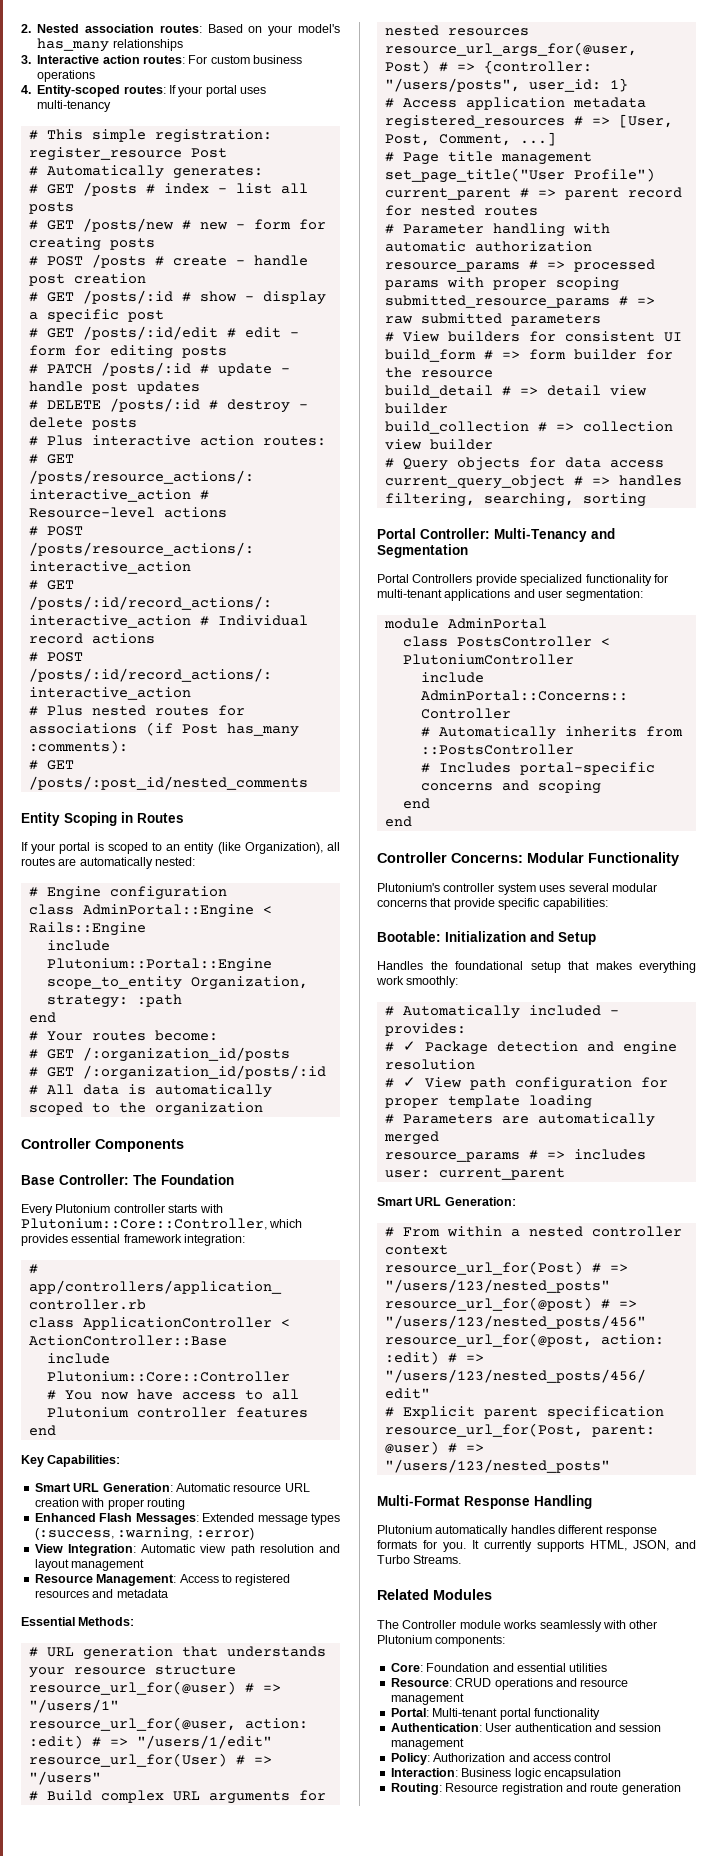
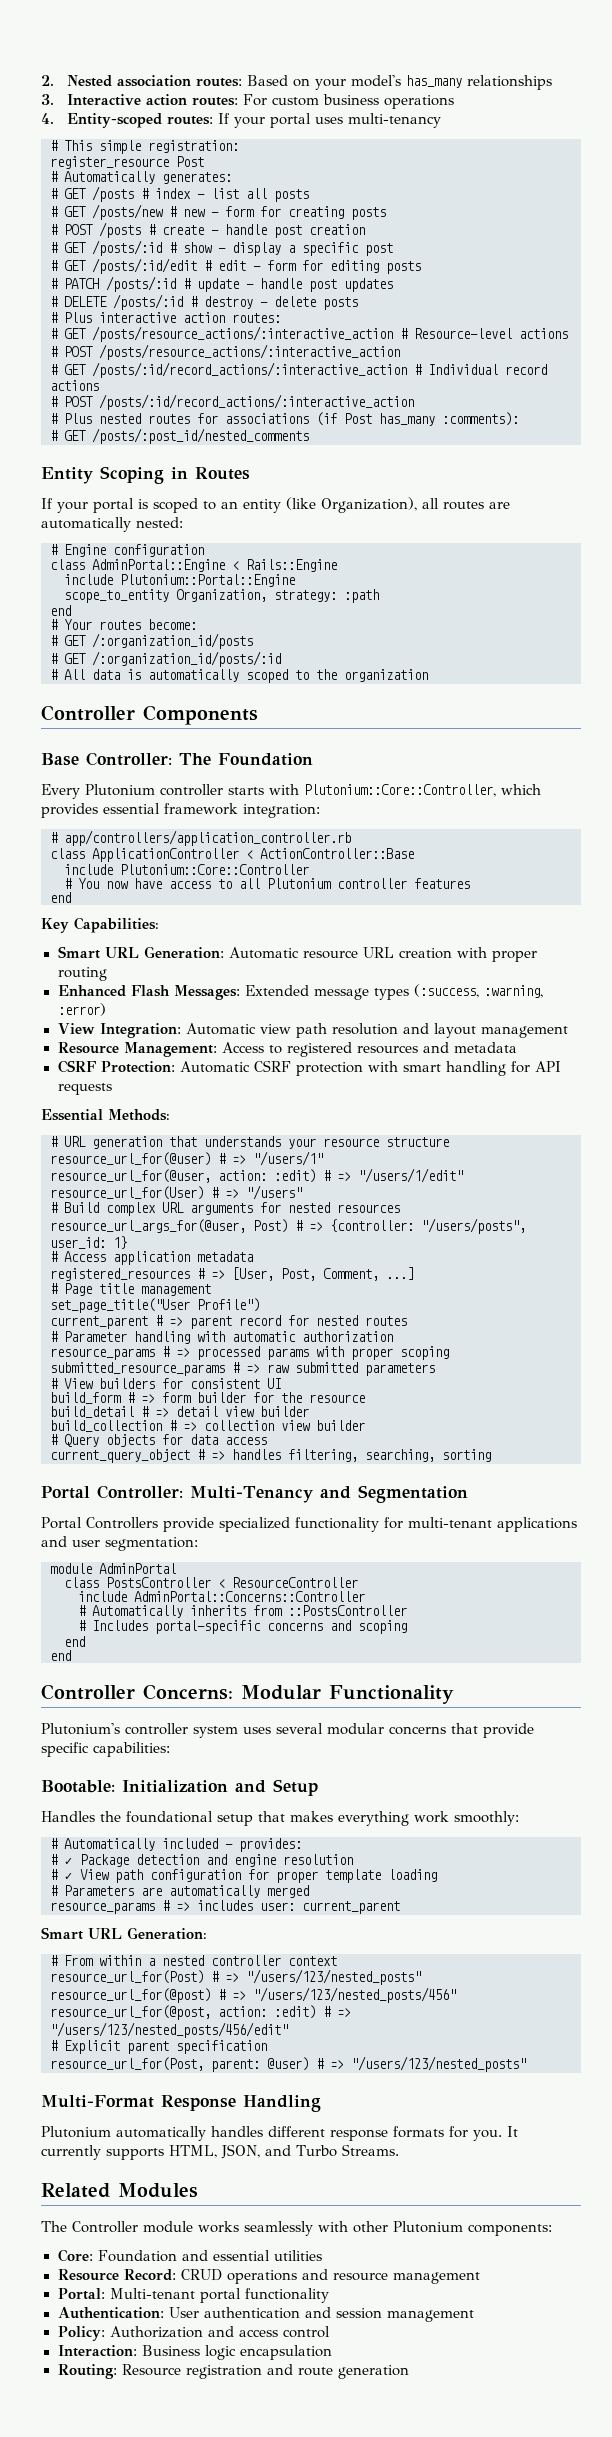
(168, 1593) none -> [57,1060,561,1076] [57,1083,112,1095] // CSRF Protection: Automatic CSRF protection with smart handling for API requests
[402,654,574,665] PlutoniumController -> [232,1577,358,1588] ResourceController
[390,1678,452,1687] Resource: -> [57,2269,176,2281] Resource Record:

